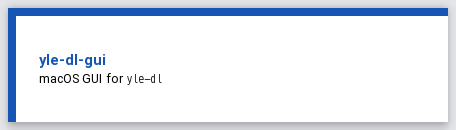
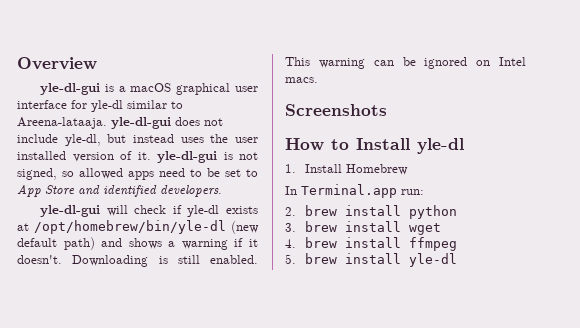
[39,54,106,68] [39,73,124,83] yle-dl-gui // macOS GUI for -> [17,57,97,70] [40,83,258,95] [17,100,183,112] [17,117,223,129] [17,134,258,146] [17,151,258,163] [17,168,258,180] [17,184,222,197] [40,205,258,217] [17,220,259,234] [17,237,259,250] [17,255,258,267] [285,57,526,69] [285,77,318,83] [285,104,387,116] [285,138,464,154] [285,164,408,175] [285,184,424,198] [285,205,457,219] [285,221,441,235] [285,237,457,251] [285,253,401,264] Overview // yle-dl-gui is a macOS graphical user interface for yle-dl similar to Areena-lataaja. yle-dl-gui does not include yle-dl, but instead uses the user installed version of it. yle-dl-gui is not signed, so allowed apps need to be set to App Store and identified developers. // yle-dl-gui will check if yle-dl exists at /opt/homebrew/bin/yle-dl (new default path) and shows a warning if it doesn't. Downloading is still enabled. This warning can be ignored on Intel macs. // Screenshots // How to Install yle-dl // 1. Install Homebrew // In Terminal.app run: // 2. brew install python // 3. brew install wget // 4. brew install ffmpeg // 5. brew install

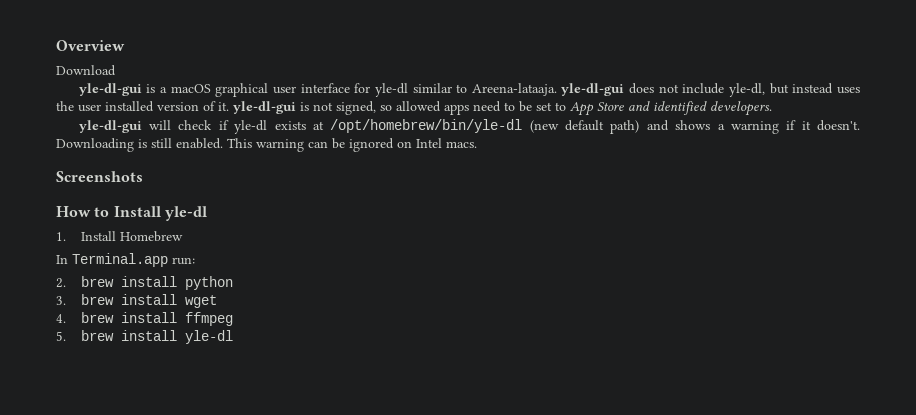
(97, 63) none -> [56,65,116,76] // Download

